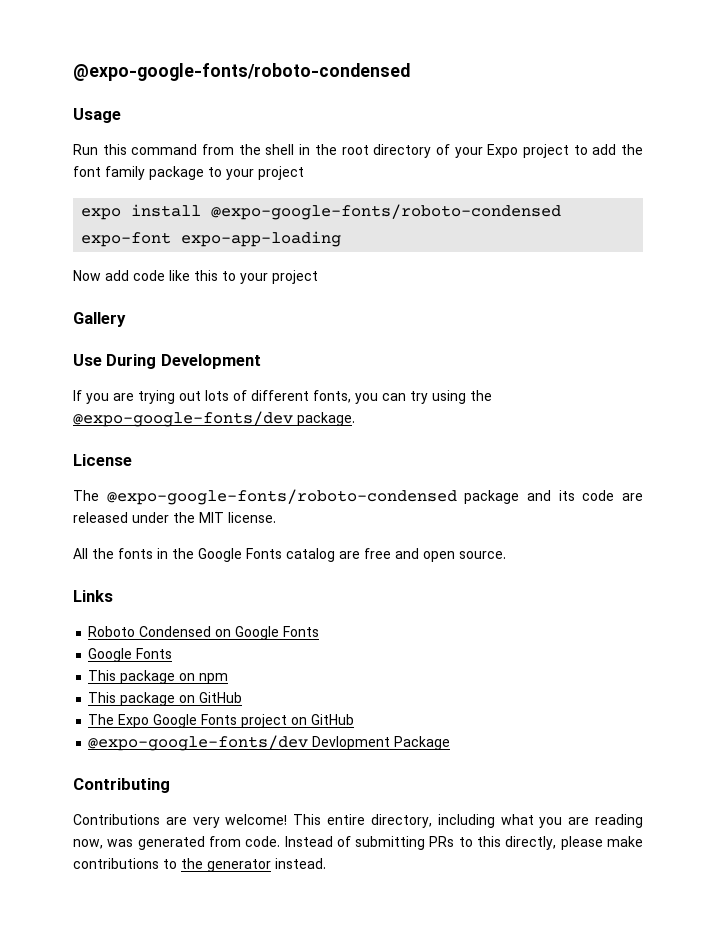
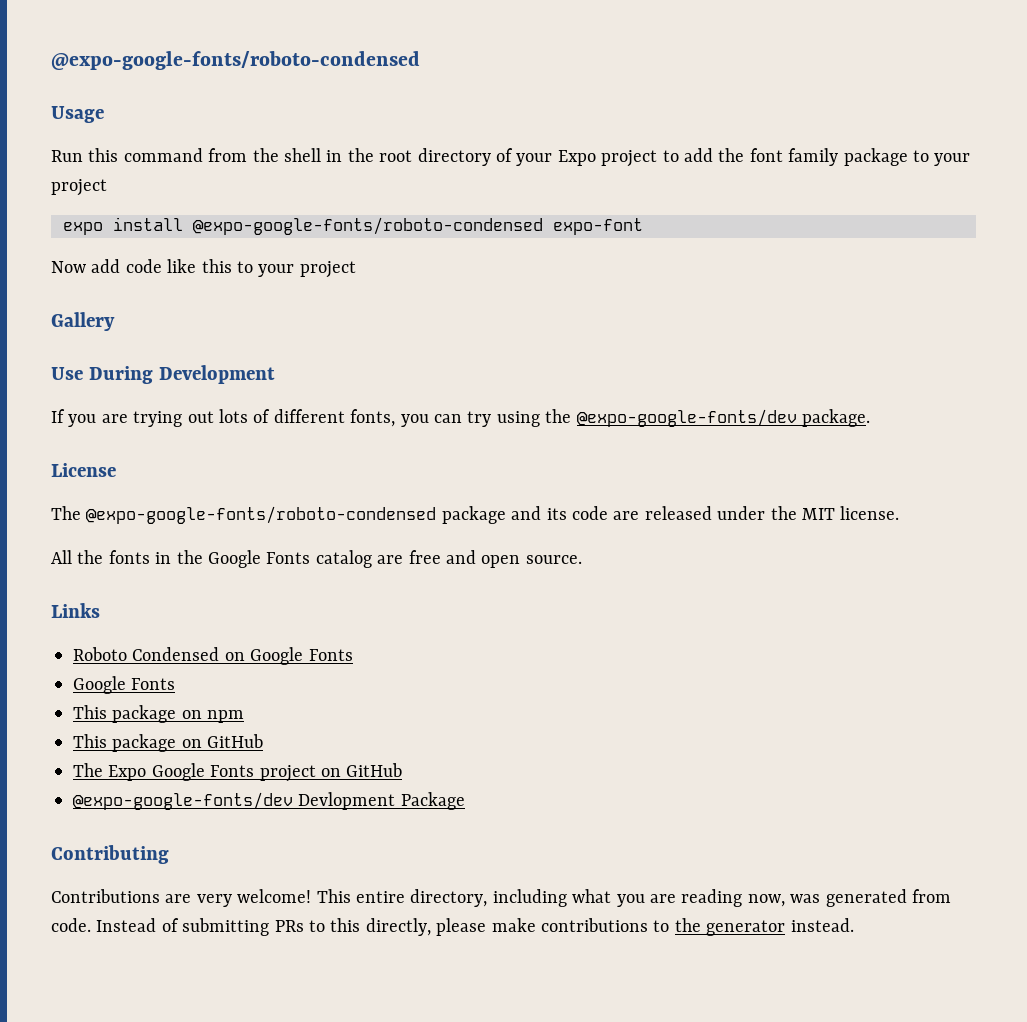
[181,231,342,247] expo-app-loading -> (643, 226) none

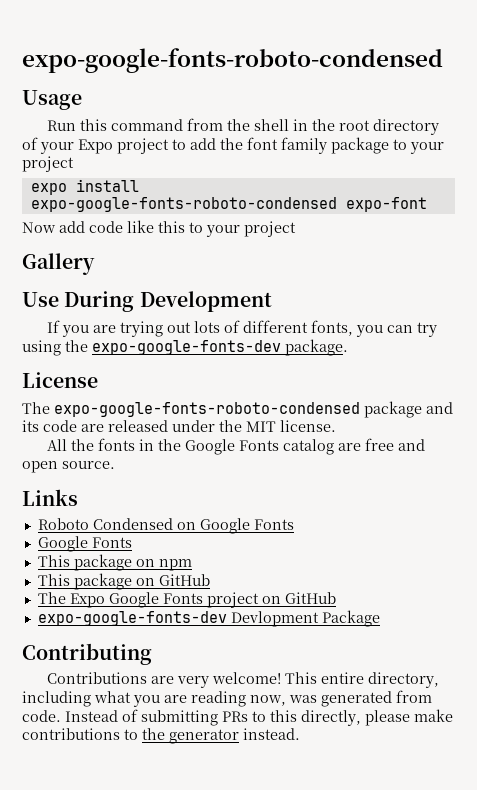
[51,51,420,70] @expo-google-fonts/roboto-condensed -> [22,48,443,73] expo-google-fonts-roboto-condensed
[193,217,543,235] @expo-google-fonts/roboto-condensed -> [30,197,337,212] expo-google-fonts-roboto-condensed
[576,409,797,427] @expo-google-fonts/dev -> [92,340,281,355] expo-google-fonts-dev
[86,506,437,524] @expo-google-fonts/roboto-condensed -> [54,402,360,417] expo-google-fonts-roboto-condensed
[73,792,293,810] @expo-google-fonts/dev -> [37,611,227,626] expo-google-fonts-dev

